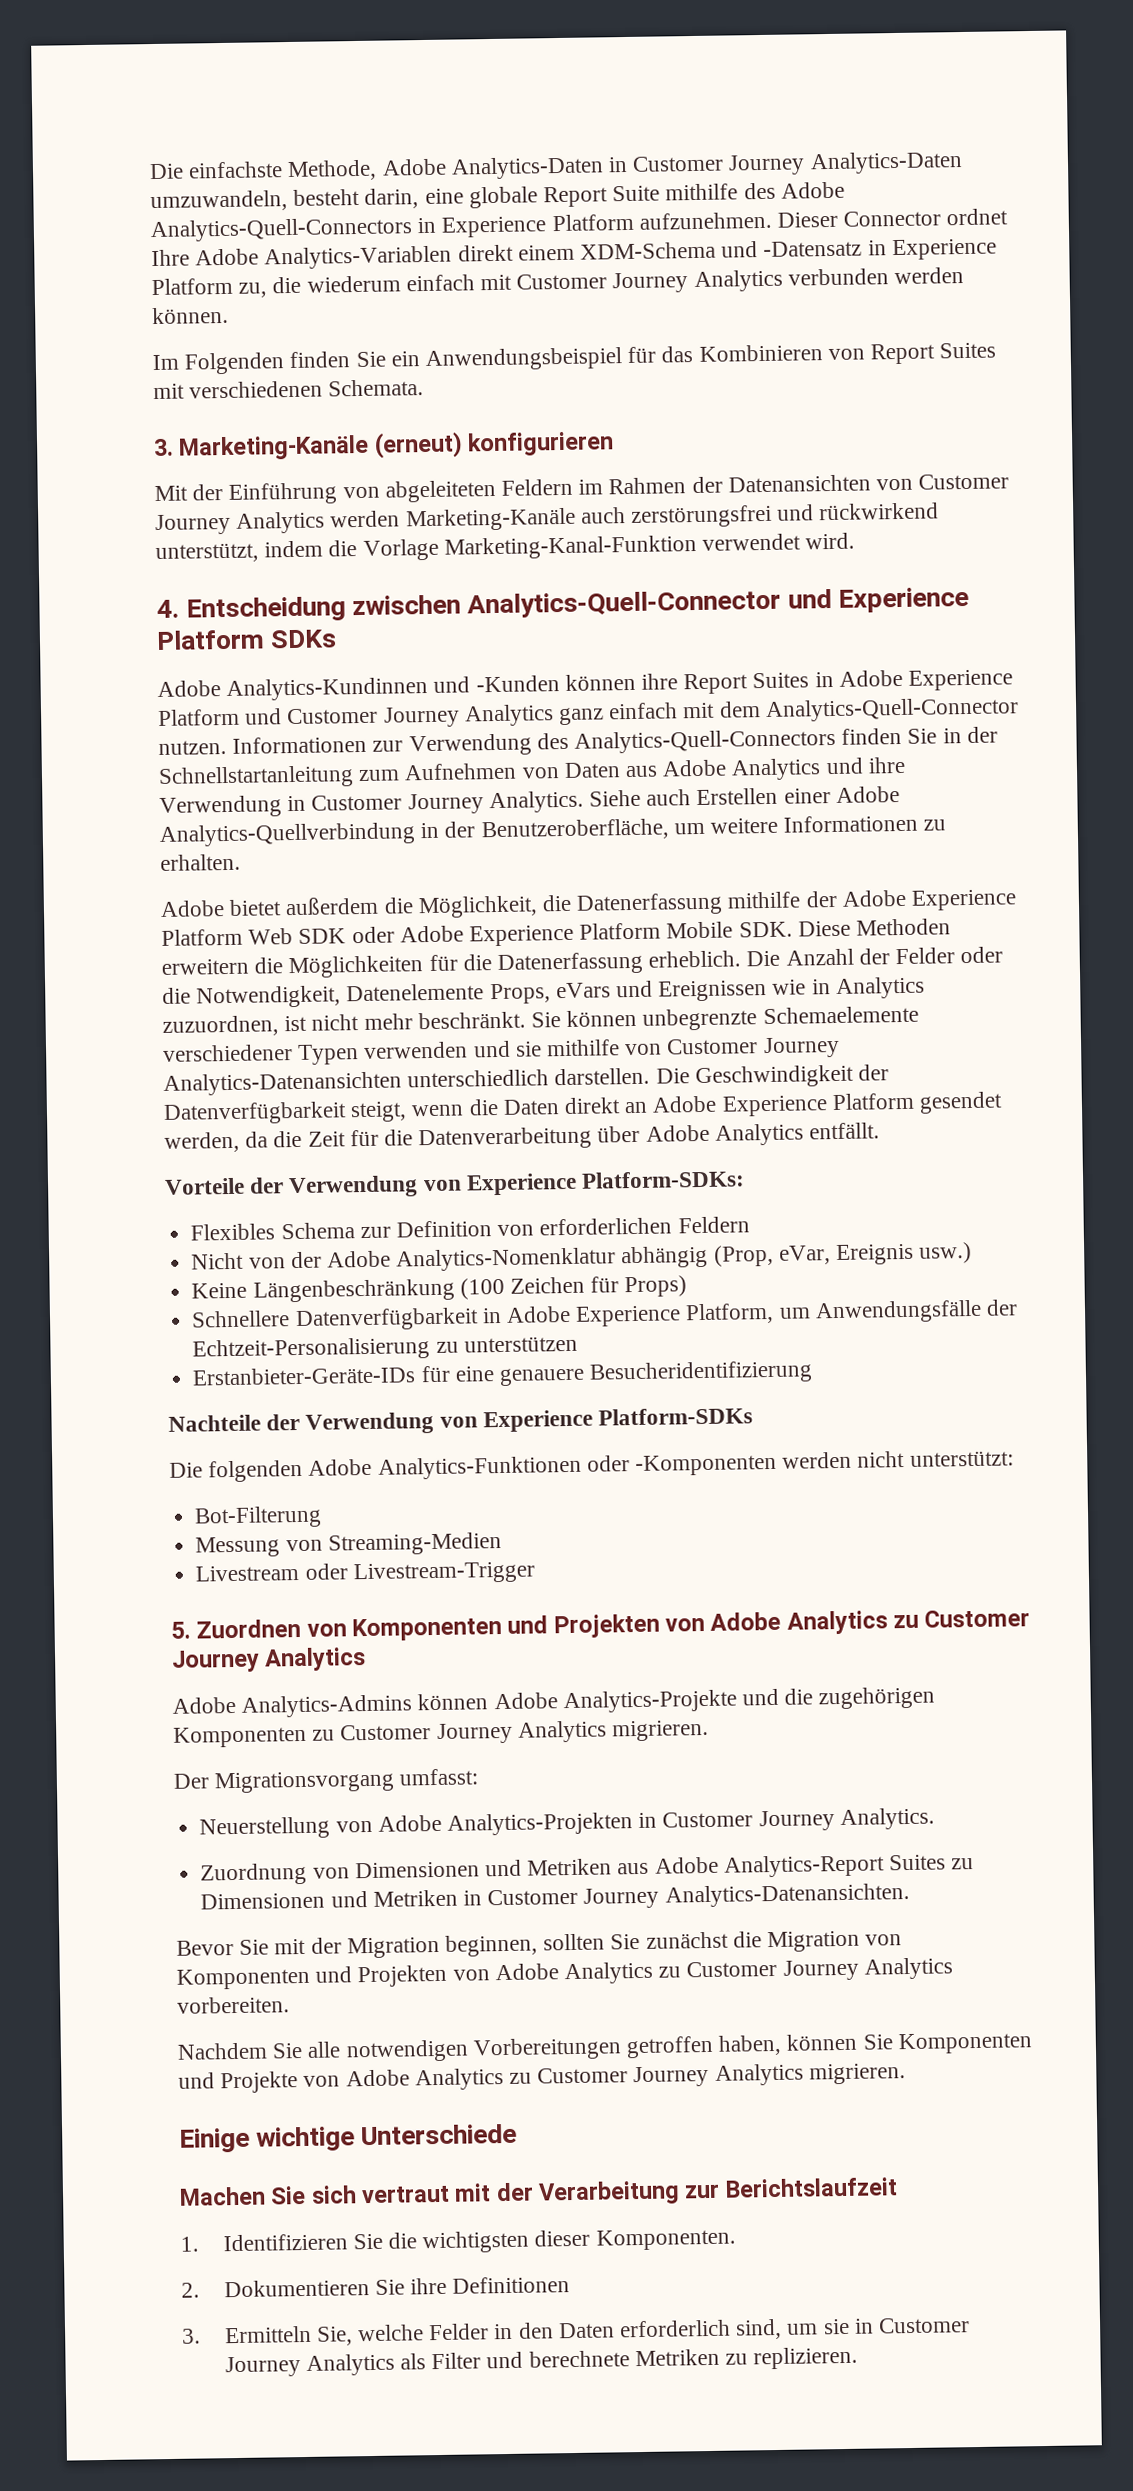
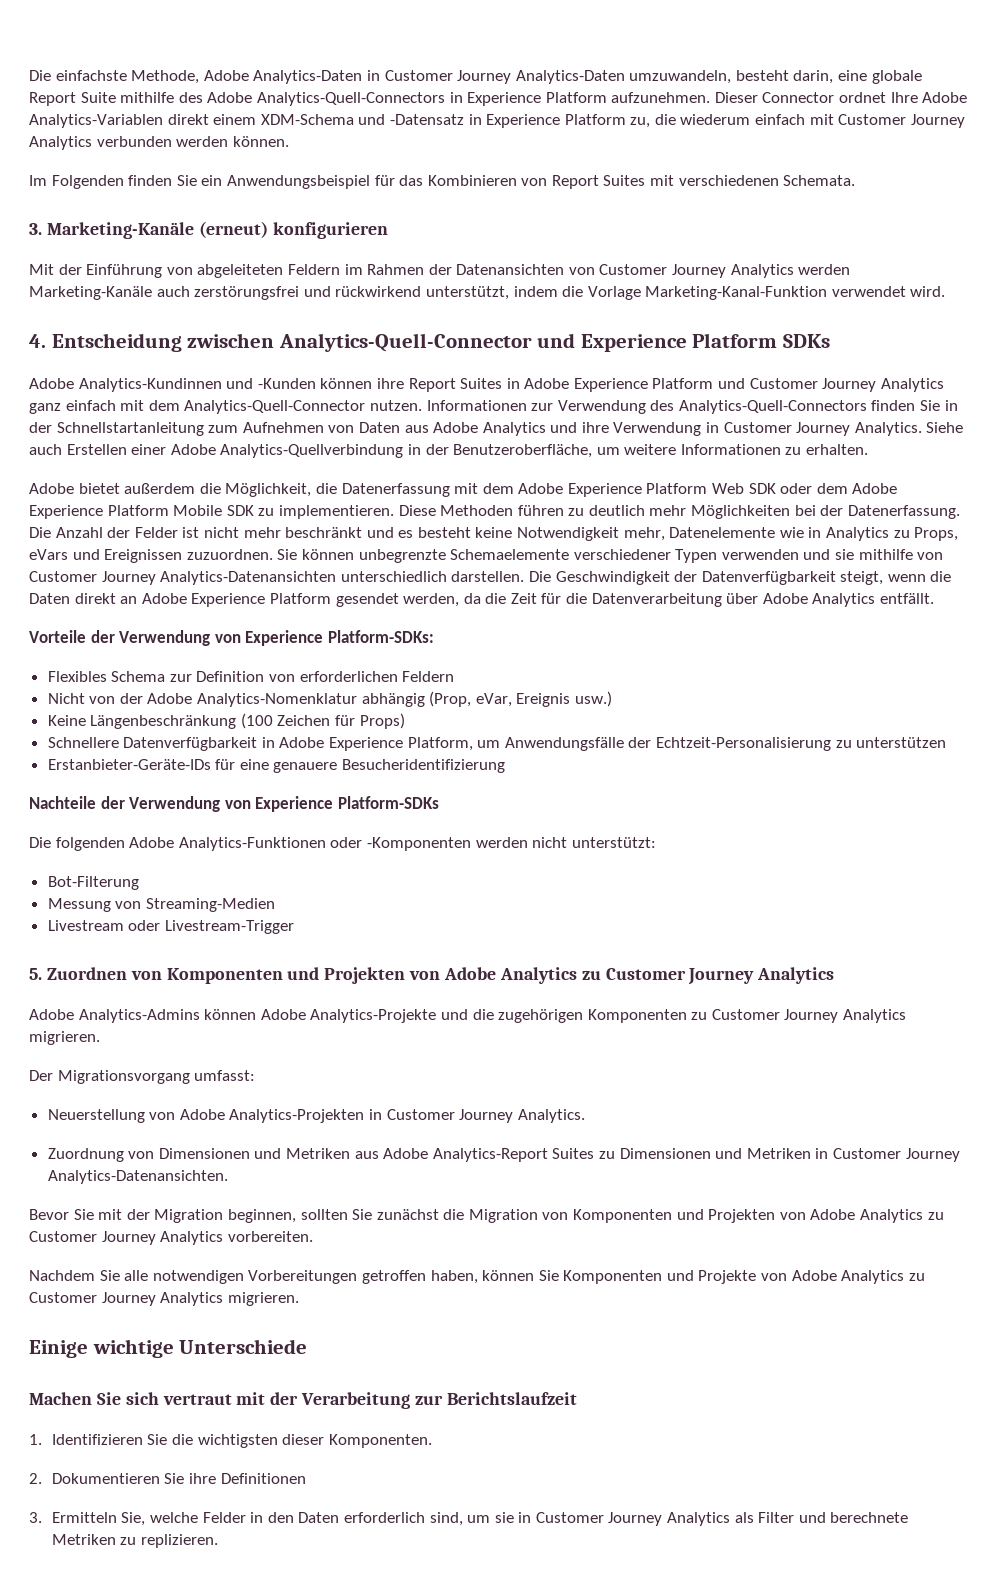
[727,890,838,909] mithilfe der -> [454,483,514,494] mit dem
(395, 935) none -> [816,483,848,494] dem
[738,918,952,938] [161,946,1004,979] [162,976,925,1009] [162,1011,526,1037] SDK. Diese Methoden erweitern die Möglichkeiten für die Datenerfassung erheblich. Die Anzahl der Felder oder die Notwendigkeit, Datenelemente Props, eVars und Ereignissen wie in Analytics zuzuordnen, ist nicht mehr beschränkt. -> [226,505,960,519] [29,527,959,541] [29,549,273,563] SDK zu implementieren. Diese Methoden führen zu deutlich mehr Möglichkeiten bei der Datenerfassung. Die Anzahl der Felder ist nicht mehr beschränkt und es besteht keine Notwendigkeit mehr, Datenelemente wie in Analytics zu Props, eVars und Ereignissen zuzuordnen.

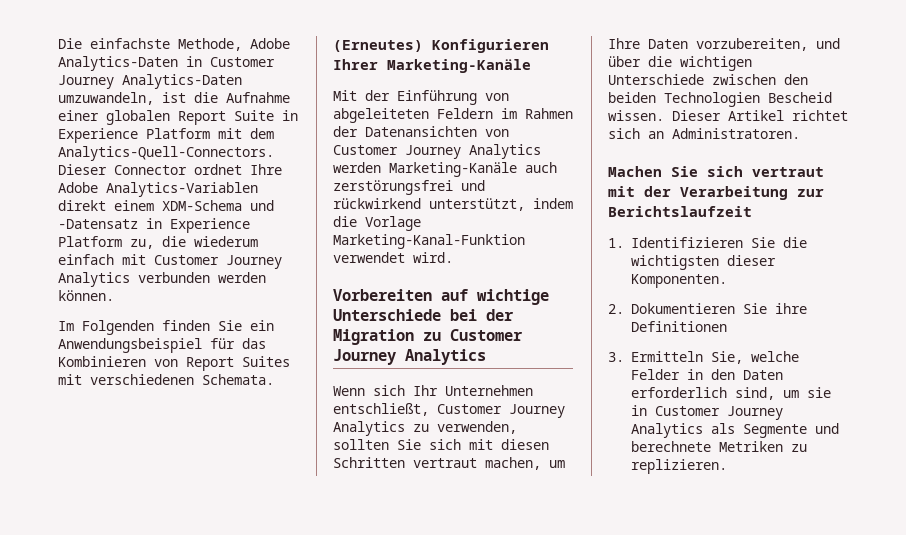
[735,70,922,84] [29,92,711,106] besteht darin, eine globale Report Suite mithilfe des Adobe Analytics-Quell-Connectors in Experience Platform aufzunehmen. -> [162,92,290,103] [58,110,298,125] [58,128,274,143] [58,146,274,161] ist die Aufnahme einer globalen Report Suite in Experience Platform mit dem Analytics-Quell-Connectors.
[29,221,388,239] 3. Marketing-Kanäle (erneut) konfigurieren -> [333,39,549,53] [333,59,531,73] (Erneutes) Konfigurieren Ihrer Marketing-Kanäle
[29,333,830,352] [29,378,944,392] [29,400,958,414] [29,422,964,436] [29,444,869,458] [29,483,898,497] [29,505,960,519] [29,527,959,541] [29,549,944,563] [29,571,952,585] [29,593,935,607] [29,630,434,646] [47,671,455,682] [47,691,613,707] [47,713,405,729] [47,737,947,751] [47,759,506,773] [29,796,439,812] [29,837,656,851] [47,876,139,890] [47,898,275,912] [47,920,294,934] [29,967,835,985] [29,1009,907,1023] [29,1031,100,1045] [29,1070,256,1084] [47,1109,585,1123] [47,1148,960,1162] [47,1170,228,1184] [29,1209,944,1223] [29,1231,313,1245] [29,1270,925,1284] [29,1292,299,1306] [29,1339,308,1358] 4. Entscheidung zwischen Analytics-Quell-Connector und Experience Platform SDKs // Adobe Analytics-Kundinnen und -Kunden können ihre Report Suites in Adobe Experience Platform und Customer Journey Analytics ganz einfach mit dem Analytics-Quell-Connector nutzen. Informationen zur Verwendung des Analytics-Quell-Connectors finden Sie in der Schnellstartanleitung zum Aufnehmen von Daten aus Adobe Analytics und ihre Verwendung in Customer Journey Analytics. Siehe auch Erstellen einer Adobe Analytics-Quellverbindung in der Benutzeroberfläche, um weitere Informationen zu erhalten. // Adobe bietet außerdem die Möglichkeit, die Datenerfassung mit dem Adobe Experience Platform Web SDK oder dem Adobe Experience Platform Mobile SDK zu implementieren. Diese Methoden führen zu deutlich mehr Möglichkeiten bei der Datenerfassung. Die Anzahl der Felder ist nicht mehr beschränkt und es besteht keine Notwendigkeit mehr, Datenelemente wie in Analytics zu Props, eVars und Ereignissen zuzuordnen. Sie können unbegrenzte Schemaelemente verschiedener Typen verwenden und sie mithilfe von Customer Journey Analytics-Datenansichten unterschiedlich darstellen. Die Geschwindigkeit der Datenverfügbarkeit steigt, wenn die Daten direkt an Adobe Experience Platform gesendet werden, da die Zeit für die Datenverarbeitung über Adobe Analytics entfällt. // Vorteile der Verwendung von Experience Platform-SDKs: // Flexibles Schema zur Definition von erforderlichen Feldern // Nicht von der Adobe Analytics-Nomenklatur abhängig (Prop, eVar, Ereignis usw.) // Keine Längenbeschränkung (100 Zeichen für Props) // Schnellere Datenverfügbarkeit in Adobe Experience Platform, um Anwendungsfälle der Echtzeit-Personalisierung zu unterstützen // Erstanbieter-Geräte-IDs für eine genauere Besucheridentifizierung // Nachteile der Verwendung von Experience Platform-SDKs // Die folgenden Adobe Analytics-Funktionen oder -Komponenten werden nicht unterstützt: // Bot-Filterung // Messung von Streaming-Medien // Livestream oder Livestream-Trigger // 5. Zuordnen von Komponenten und Projekten von Adobe Analytics zu Customer Journey Analytics // Adobe Analytics-Admins können Adobe Analytics-Projekte und die zugehörigen Komponenten zu Customer Journey Analytics migrieren. // Der Migrationsvorgang umfasst: // Neuerstellung von Adobe Analytics-Projekten in Customer Journey Analytics. // Zuordnung von Dimensionen und Metriken aus Adobe Analytics-Report Suites zu Dimensionen und Metriken in Customer Journey Analytics-Datenansichten. // Bevor Sie mit der Migration beginnen, sollten Sie zunächst die Migration von Komponenten und Projekten von Adobe Analytics zu Customer Journey Analytics vorbereiten. // Nachdem Sie alle notwendigen Vorbereitungen getroffen haben, können Sie Komponenten und Projekte von Adobe Analytics zu Customer Journey Analytics migrieren. // Einige wichtige Unterschiede -> [333,289,549,305] [333,309,514,321] [333,329,523,345] [333,349,486,365] [333,385,533,396] [333,403,565,418] [333,421,517,436] [333,439,549,450] [333,457,565,470] [608,38,840,51] [608,56,752,71] [608,74,808,85] [608,92,832,107] [608,110,848,121] [608,128,800,139] Vorbereiten auf wichtige Unterschiede bei der Migration zu Customer Journey Analytics // Wenn sich Ihr Unternehmen entschließt, Customer Journey Analytics zu verwenden, sollten Sie sich mit diesen Schritten vertraut machen, um Ihre Daten vorzubereiten, und über die wichtigen Unterschiede zwischen den beiden Technologien Bescheid wissen. Dieser Artikel richtet sich an Administratoren.
[758,1512,795,1523] Filter -> [743,424,807,438] Segmente

